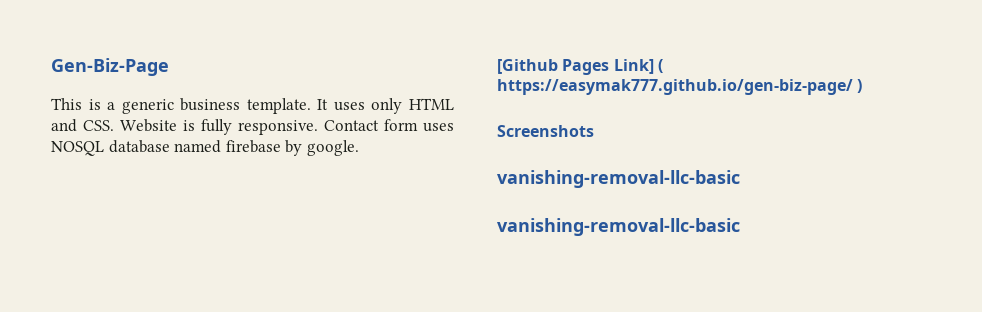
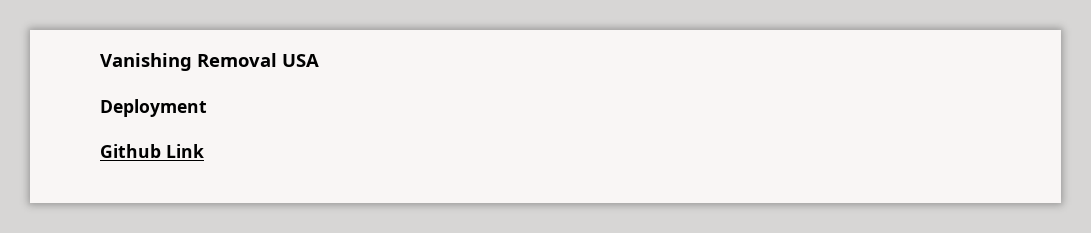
[51,58,169,76] [51,98,454,114] [51,119,454,135] [51,140,359,156] [497,59,663,75] [497,79,863,95] [497,125,594,137] [497,170,740,188] [497,218,740,236] Gen-Biz-Page // This is a generic business template. It uses only HTML and CSS. Website is fully responsive. Contact form uses NOSQL database named firebase by google. // [Github Pages Link] ( https://easymak777.github.io/gen-biz-page/ ) // Screenshots // vanishing-removal-llc-basic // vanishing-removal-llc-basic -> [100,53,319,71] [100,99,207,117] [100,144,204,158] Vanishing Removal USA // Deployment // Github Link

